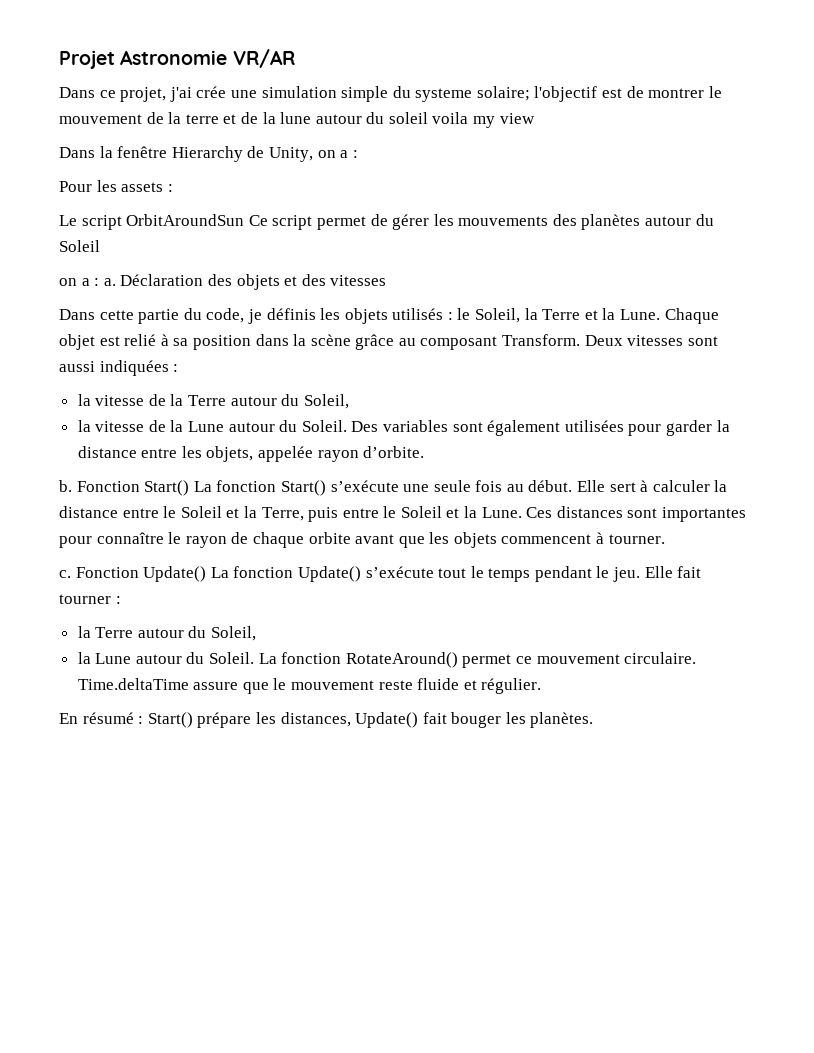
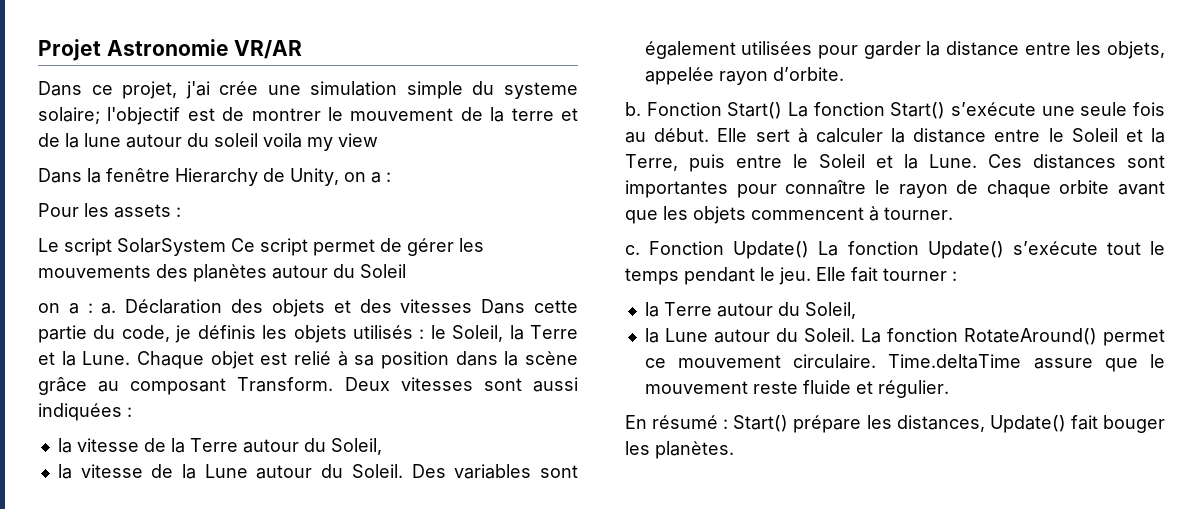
[126,214,245,226] OrbitAroundSun -> [117,238,226,256] SolarSystem
(387, 280) // -> (473, 306) none

